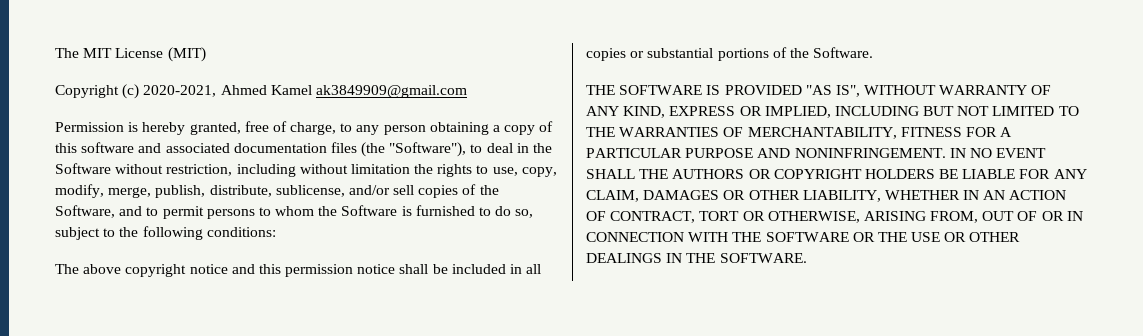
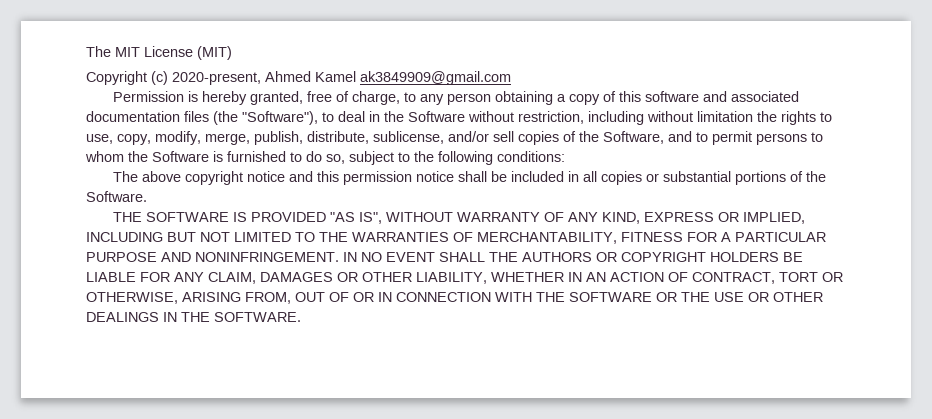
[143,85,217,97] 2020-2021, -> [172,72,261,85] 2020-present,

